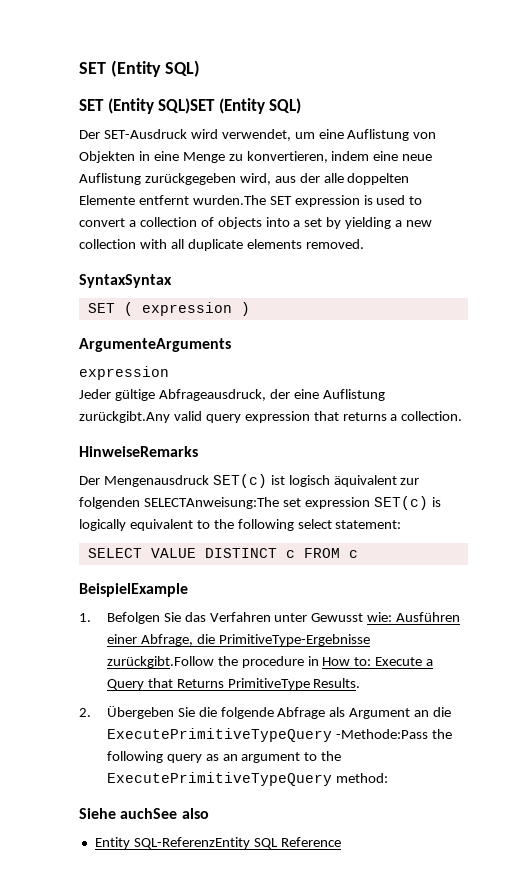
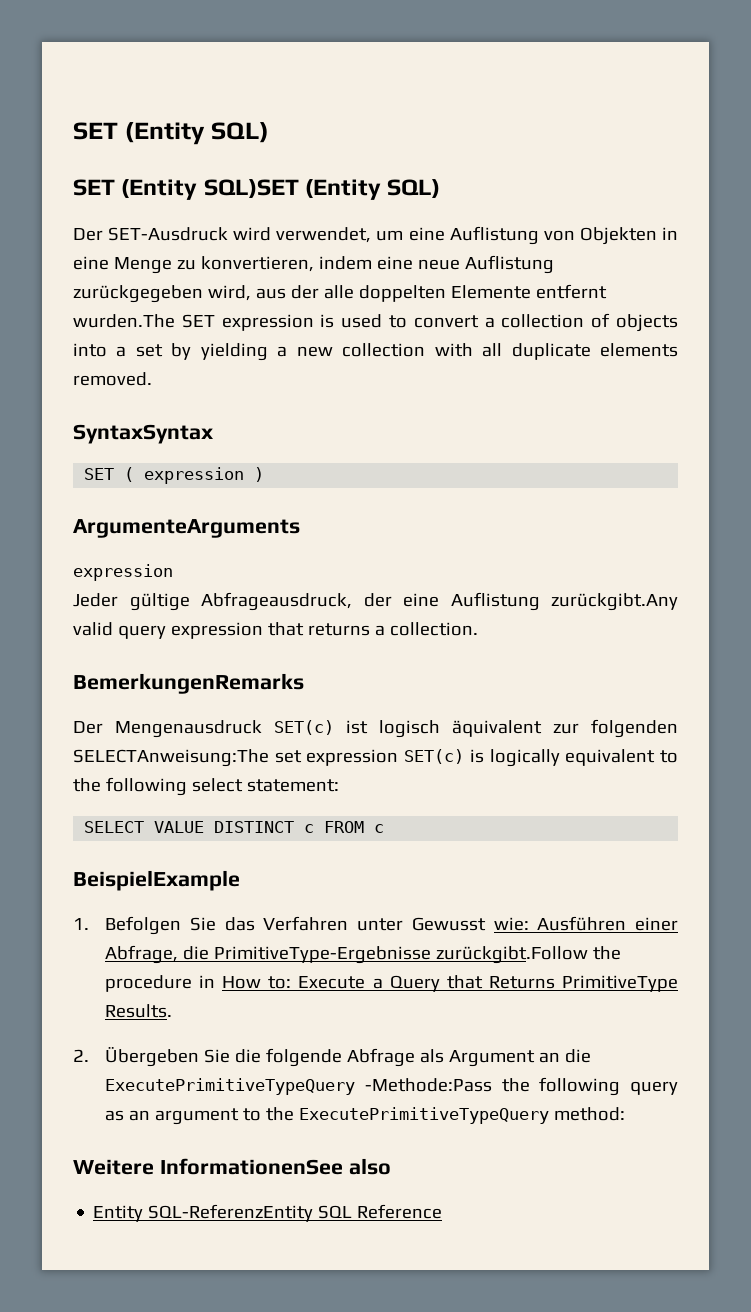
[79,446,198,457] HinweiseRemarks -> [73,673,304,694] BemerkungenRemarks
[79,808,178,819] Siehe auchSee -> [73,1158,343,1175] Weitere InformationenSee

